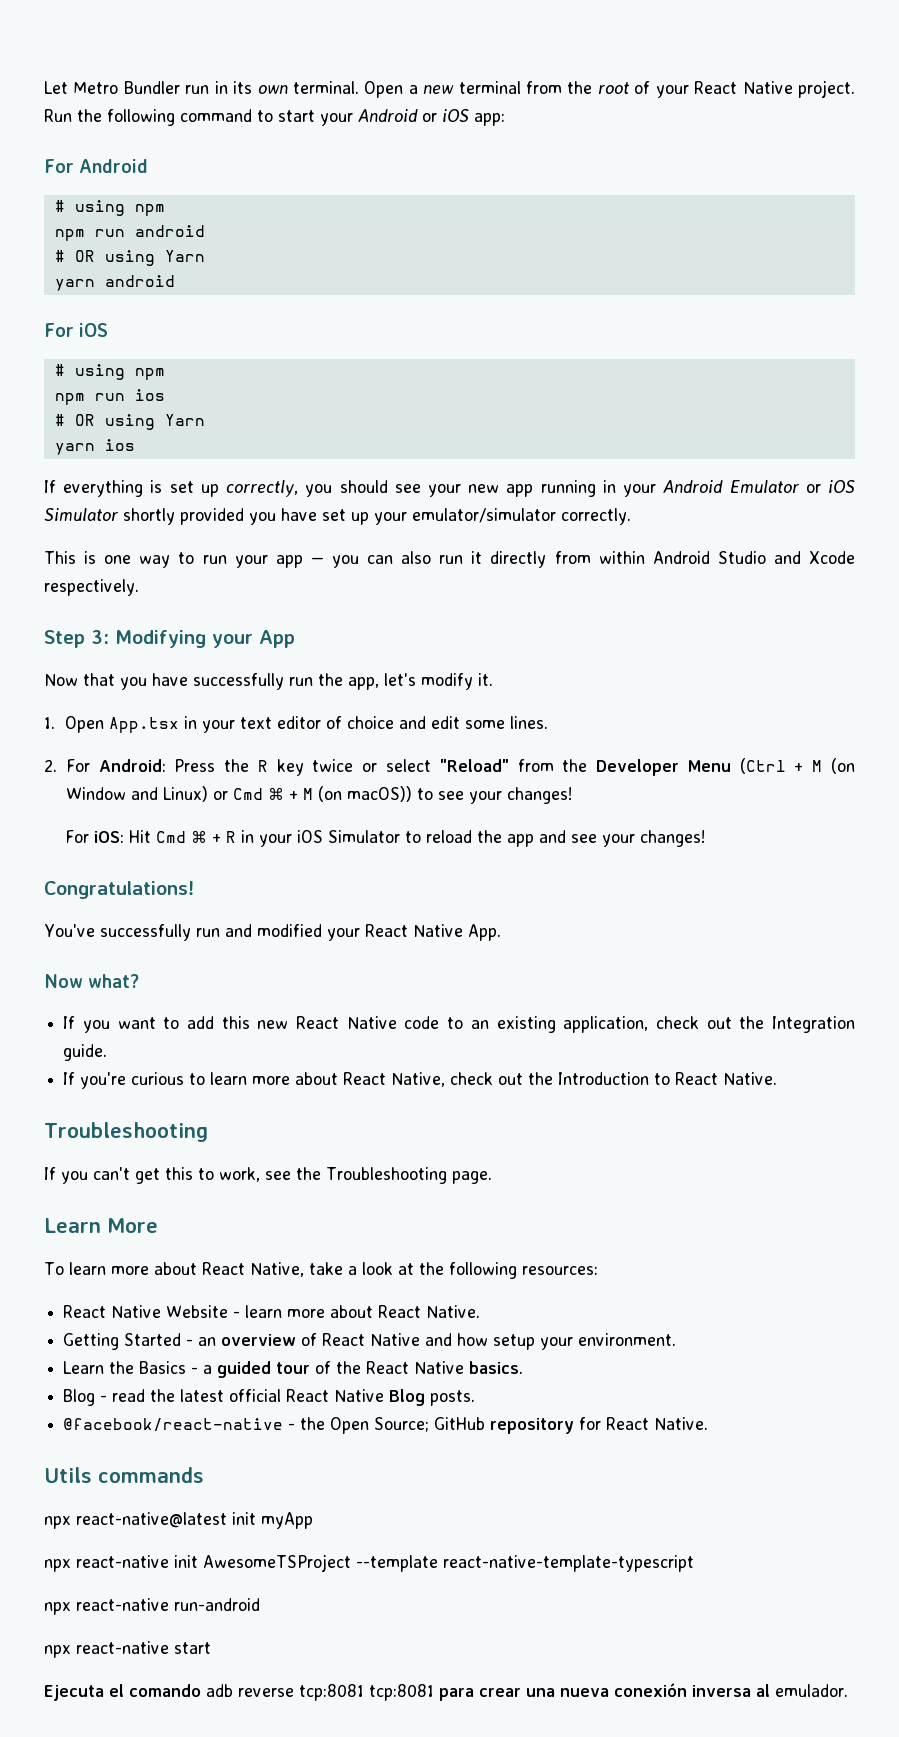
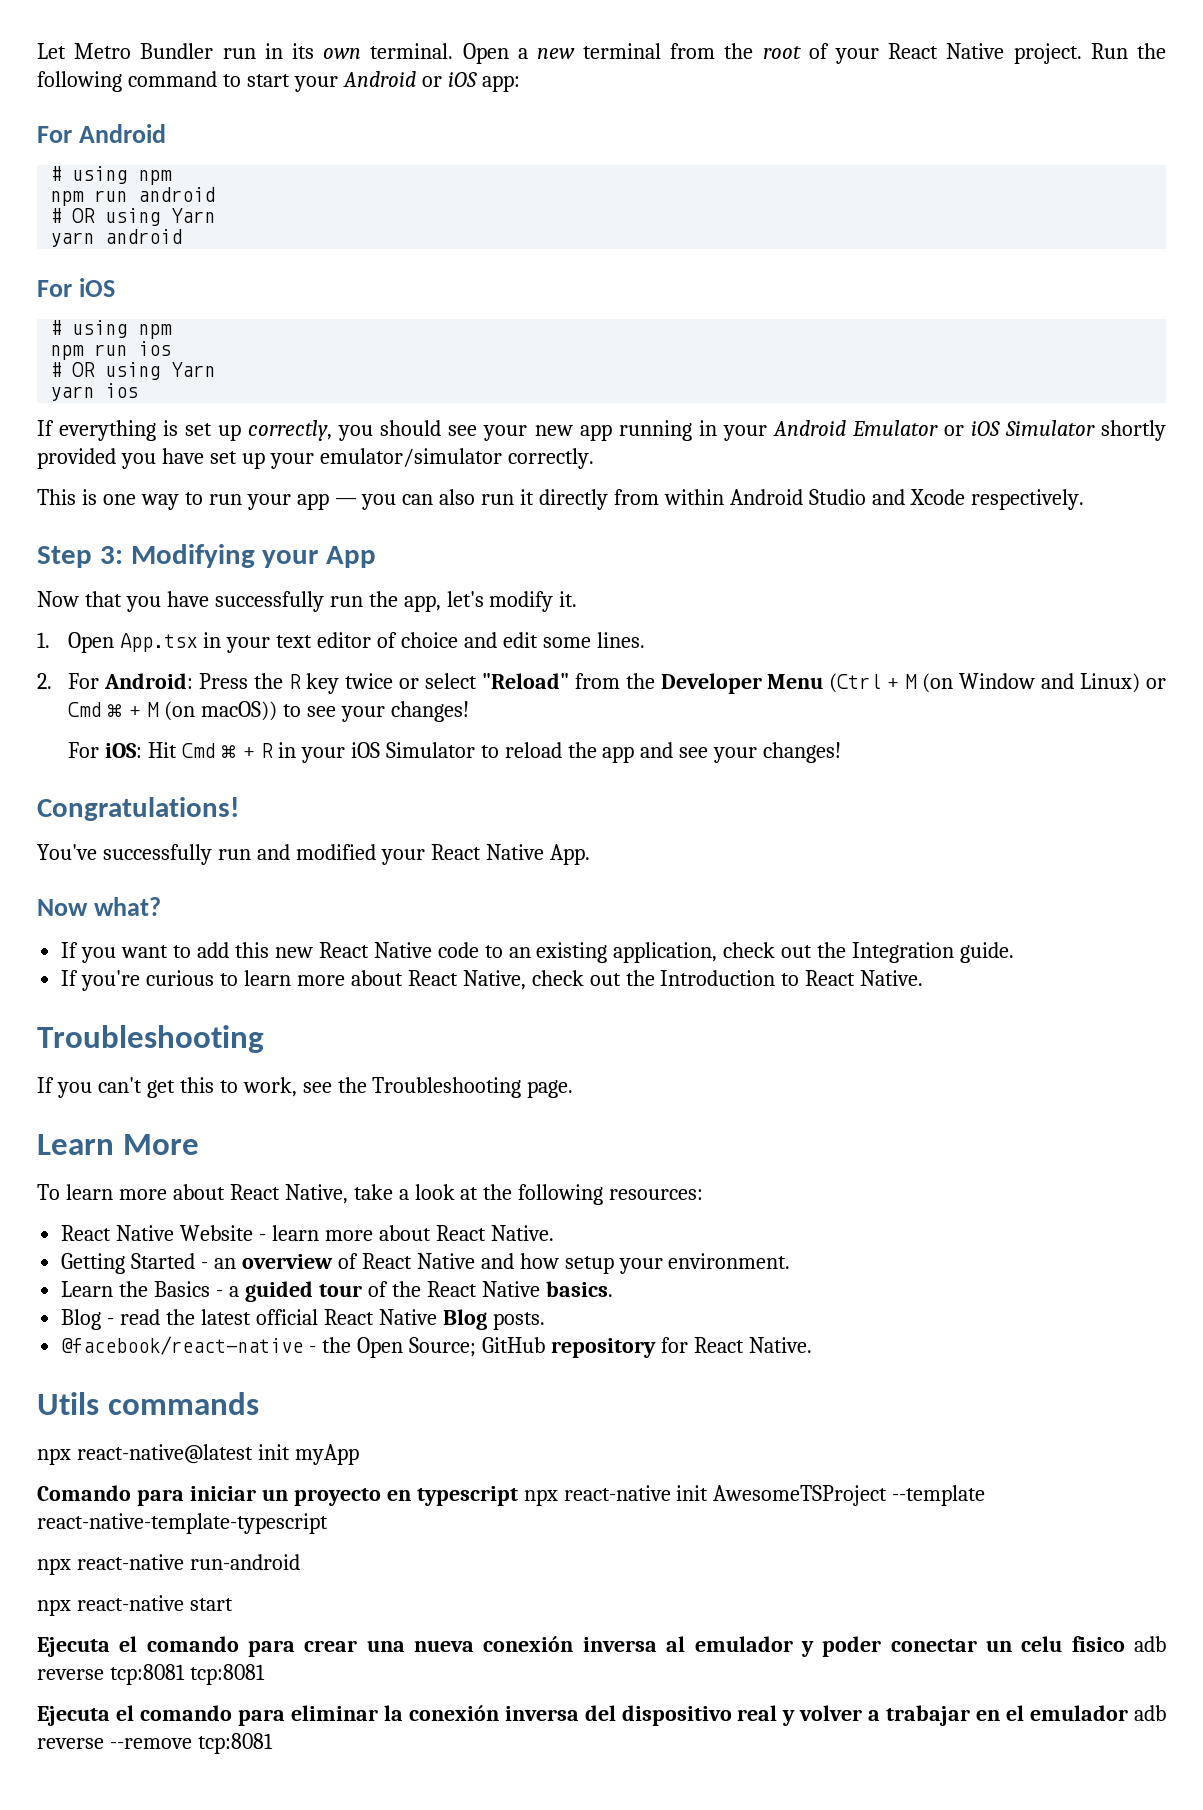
(313, 1520) none -> [37,1485,518,1506] Comando para iniciar un proyecto en typescript
[206,1684,434,1701] adb reverse tcp:8081 tcp:8081 -> (239, 1644) none
[775,1684,848,1697] emulador. -> [694,1636,1166,1657] [37,1664,265,1685] [37,1705,1166,1726] [37,1733,273,1754] emulador y poder conectar un celu fisico adb reverse tcp:8081 tcp:8081 // Ejecuta el comando para eliminar la conexión inversa del dispositivo real y volver a trabajar en el emulador adb reverse --remove tcp:8081

